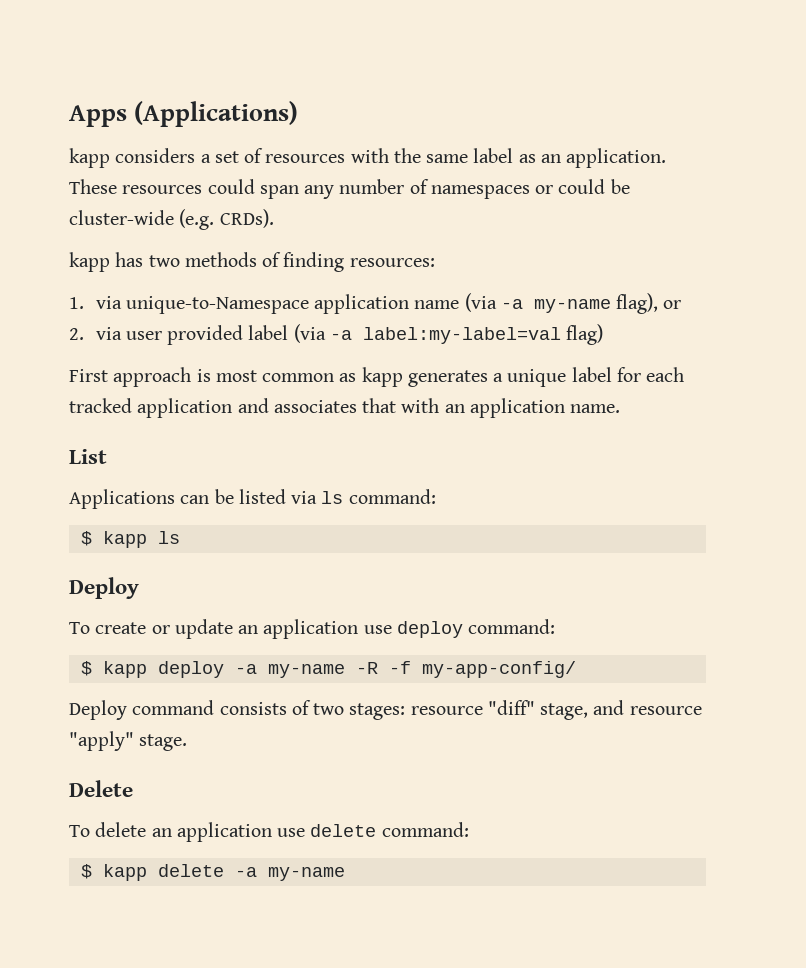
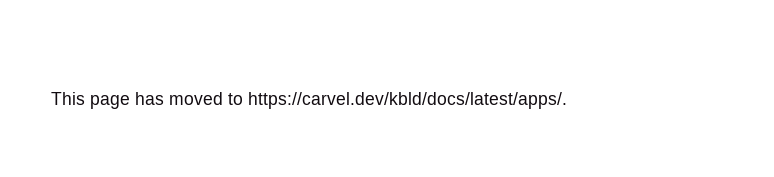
[69,101,299,127] [69,148,667,168] [69,179,630,199] [69,209,274,230] [69,252,435,272] [69,293,682,314] [69,324,604,345] [69,367,685,387] [69,398,621,418] [69,449,107,464] [69,489,436,509] [80,531,180,548] [69,577,139,599] [69,619,556,639] [80,661,576,678] [69,700,702,720] [69,731,188,751] [69,780,133,797] [69,822,469,842] [80,864,345,881] Apps (Applications) // kapp considers a set of resources with the same label as an application. These resources could span any number of namespaces or could be cluster-wide (e.g. CRDs). // kapp has two methods of finding resources: // 1. via unique-to-Namespace application name (via -a my-name flag), or // 2. via user provided label (via -a label:my-label=val flag) // First approach is most common as kapp generates a unique label for each tracked application and associates that with an application name. // List // Applications can be listed via ls command: // $ kapp ls // Deploy // To create or update an application use deploy command: // $ kapp deploy -a my-name -R -f my-app-config/ // Deploy command consists of two stages: resource "diff" stage, and resource "apply" stage. // Delete // To delete an application use delete command: // $ kapp delete -a my-name -> [51,92,567,109] This page has moved to https://carvel.dev/kbld/docs/latest/apps/.

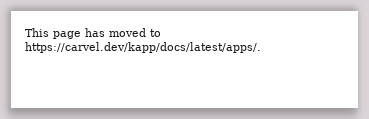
[248,92,567,109] https://carvel.dev/kbld/docs/latest/apps/. -> [25,42,261,53] https://carvel.dev/kapp/docs/latest/apps/.

